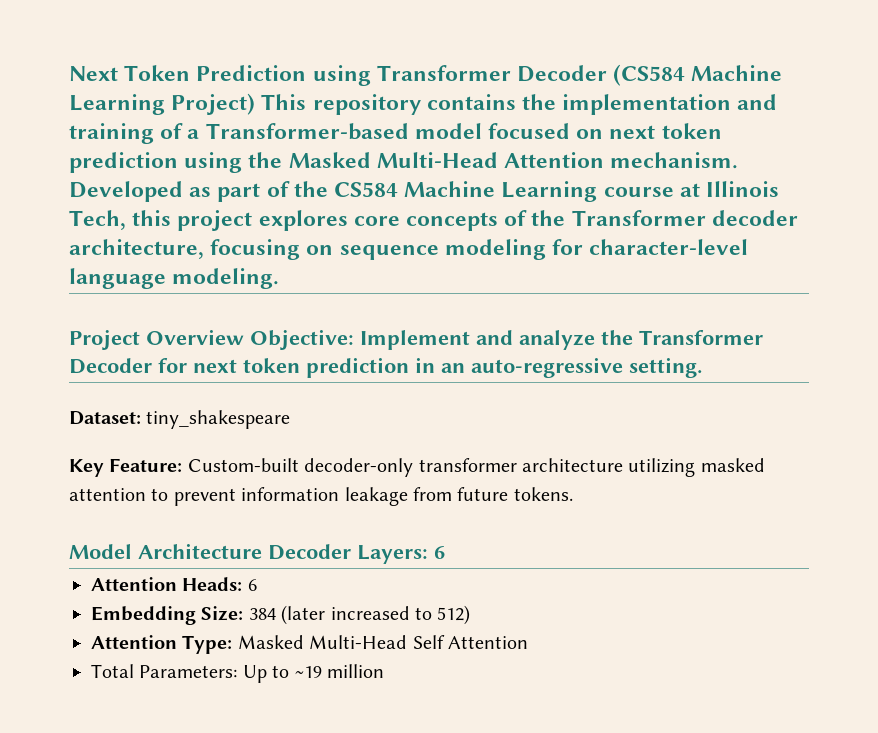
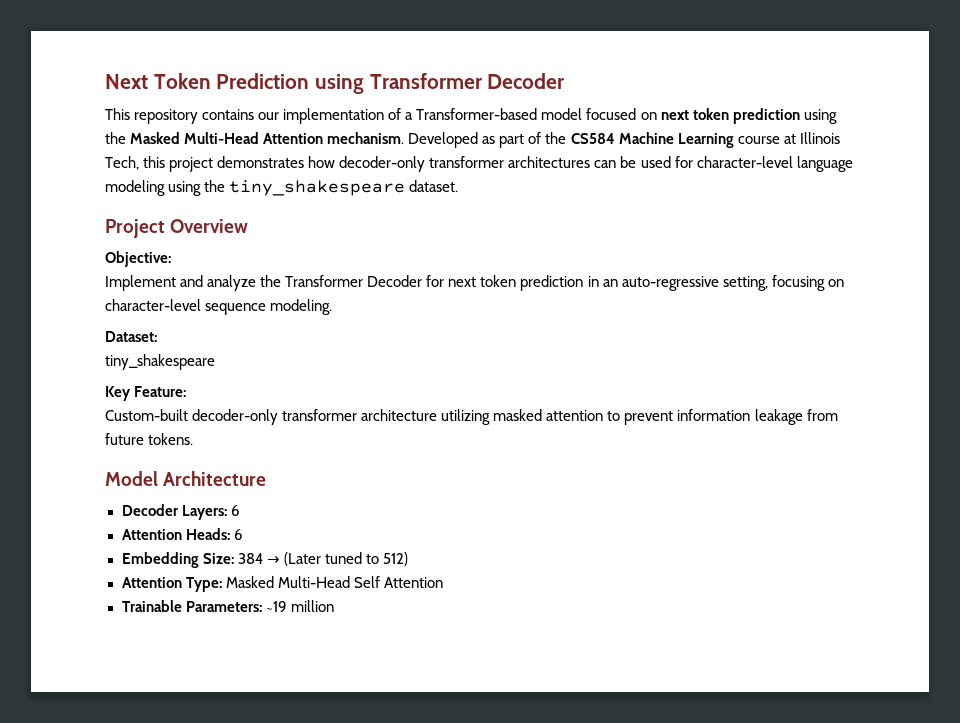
[613,64,783,86] [69,93,778,115] [69,123,154,144] (CS584 Machine Learning Project) This repository contains the implementation and training -> [105,108,385,124] // This repository contains our implementation
[258,210,798,231] [69,239,749,260] [69,268,280,289] explores core concepts of the Transformer decoder architecture, focusing on sequence modeling for character-level language modeling. -> [217,156,853,172] [105,180,459,196] demonstrates how decoder-only transformer architectures can be used for character-level language modeling using the tiny_shakespeare dataset.
(244, 337) none -> (249, 226) //
(354, 339) none -> (171, 259) //
[629,357,702,378] setting. -> [722,275,844,291] [105,299,333,315] setting, focusing on character-level sequence modeling.
(141, 418) none -> (157, 336) //
(183, 465) none -> (187, 391) //
(262, 551) none -> (267, 478) //
[281,605,410,625] (later increased -> [266,552,362,566] → (Later tuned
[91,664,290,683] Total Parameters: Up to -> [121,600,262,612] Trainable Parameters:

